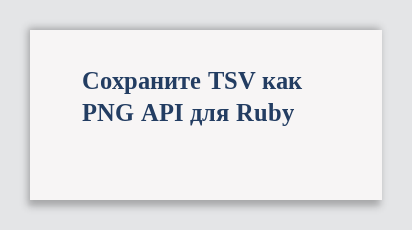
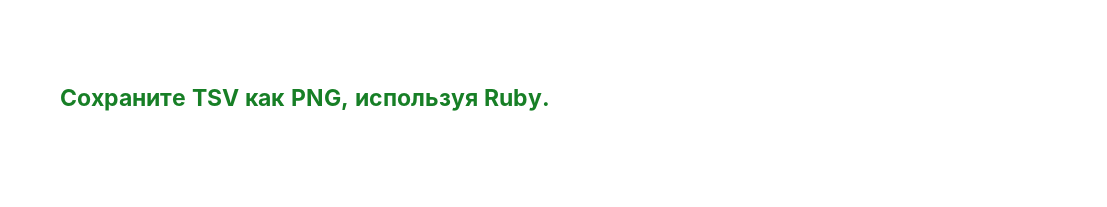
[82,103,295,126] PNG API для Ruby -> [290,89,551,111] PNG, используя Ruby.

